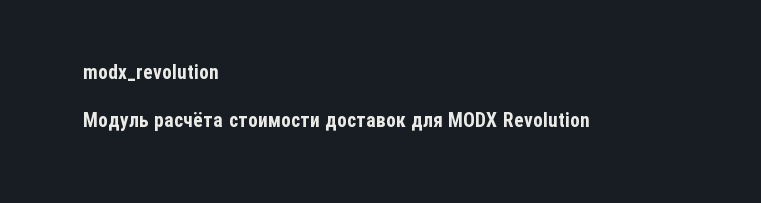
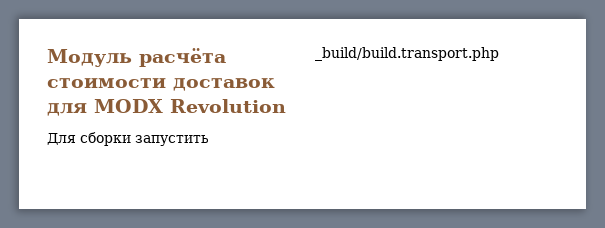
[83,64,219,81] modx_revolution // -> (47, 58) none
(590, 119) none -> [47,132,209,146] [315,47,499,61] // Для сборки запустить _build/build.transport.php

